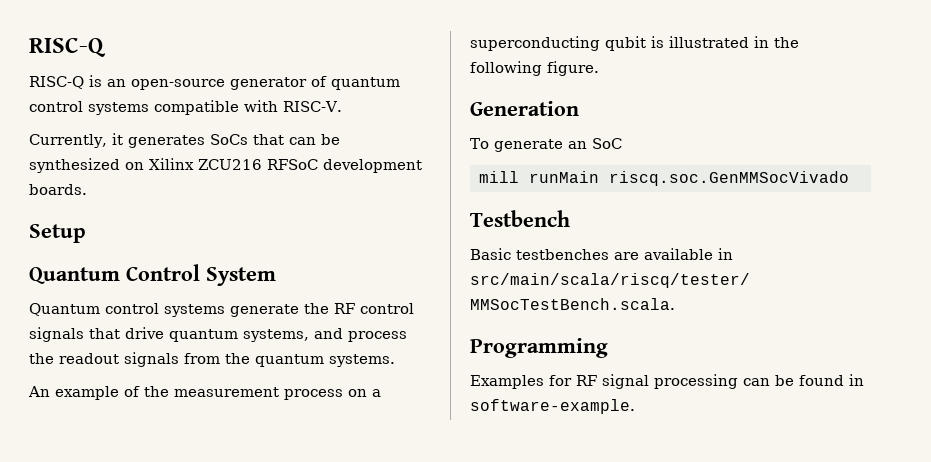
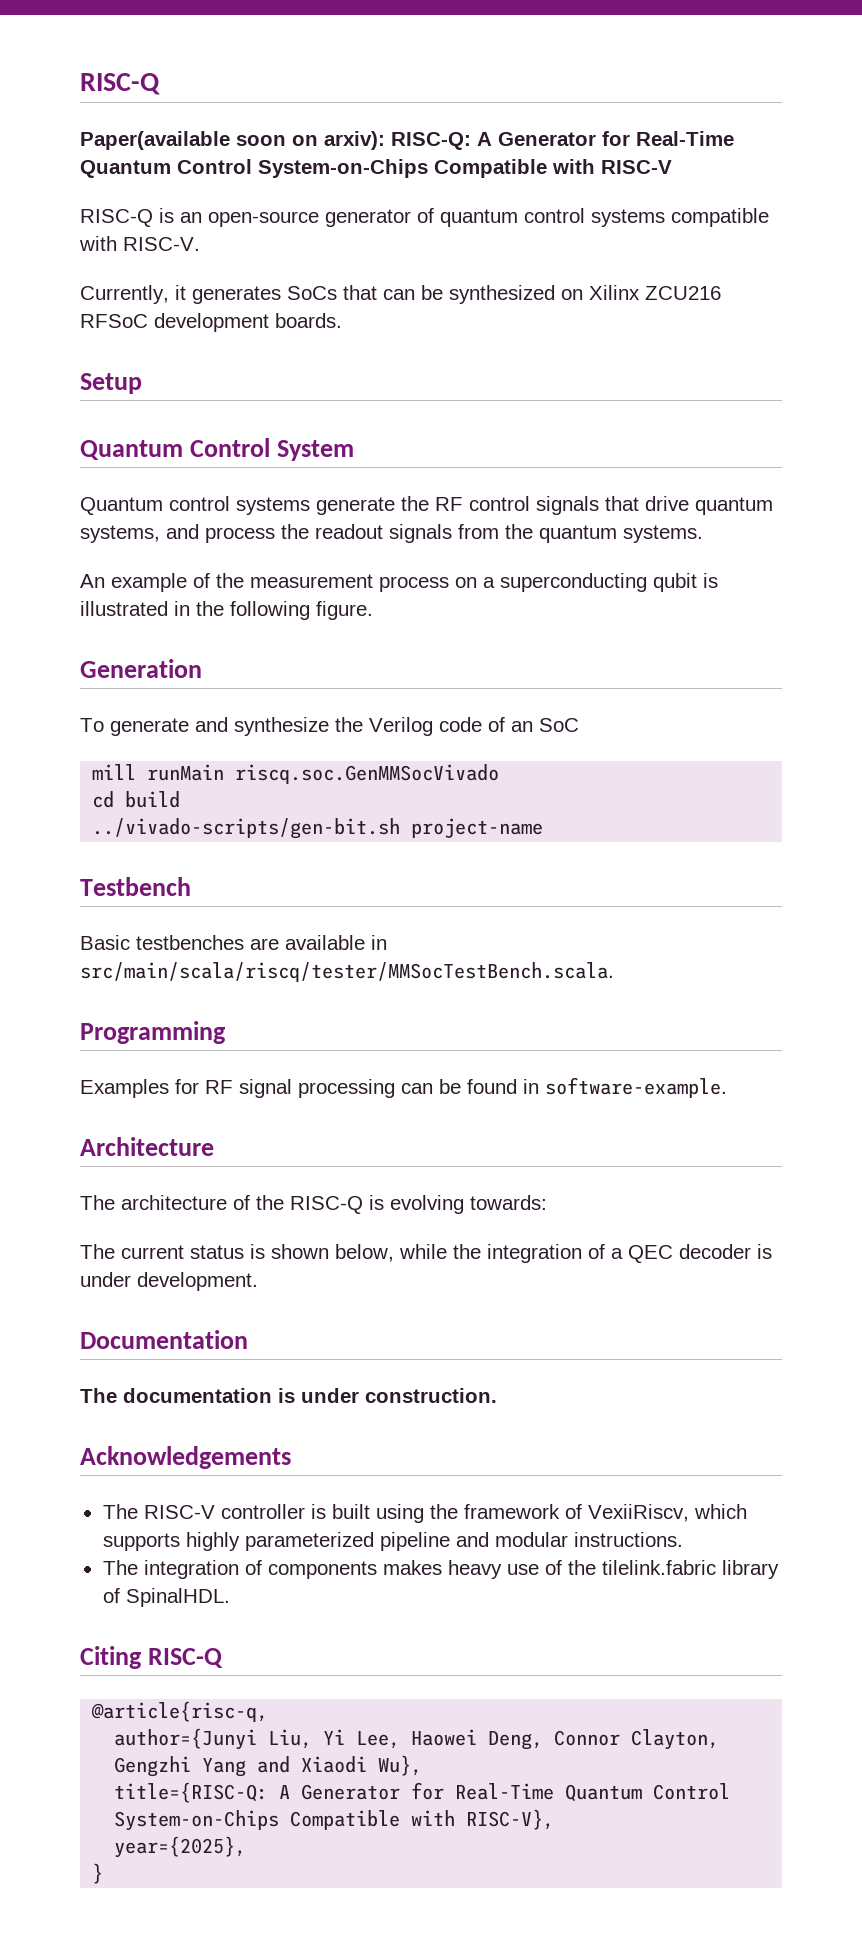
[29,38,106,57] RISC-Q -> [80,73,160,95] [80,131,734,150] [80,159,672,178] RISC-Q // Paper(available soon on arxiv): RISC-Q: A Generator for Real-Time Quantum Control System-on-Chips Compatible with RISC-V
(563, 145) none -> [195,717,505,736] and synthesize the Verilog code of
(849, 178) none -> [92,791,181,808] [92,818,544,839] // cd build // ../vivado-scripts/gen-bit.sh project-name
(635, 406) none -> [80,1137,214,1156] [80,1195,547,1214] [80,1244,772,1263] [80,1272,258,1291] [80,1330,248,1349] [80,1388,497,1403] [80,1446,291,1469] [102,1504,747,1523] [102,1532,683,1551] [102,1560,779,1579] [102,1588,230,1607] [80,1646,223,1669] [91,1701,269,1722] [114,1728,720,1750] [114,1755,423,1777] [114,1782,731,1803] [114,1809,555,1831] [114,1836,247,1858] [92,1863,104,1884] // Architecture // The architecture of the RISC-Q is evolving towards: // The current status is shown below, while the integration of a QEC decoder is under development. // Documentation // The documentation is under construction. // Acknowledgements // The RISC-V controller is built using the framework of VexiiRiscv, which supports highly parameterized pipeline and modular instructions. // The integration of components makes heavy use of the tilelink.fabric library of SpinalHDL. // Citing RISC-Q // @article{risc-q, // author={Junyi Liu, Yi Lee, Haowei Deng, Connor Clayton, Gengzhi Yang and Xiaodi Wu}, // title={RISC-Q: A Generator for Real-Time Quantum Control System-on-Chips Compatible with RISC-V}, // year={2025}, // }

